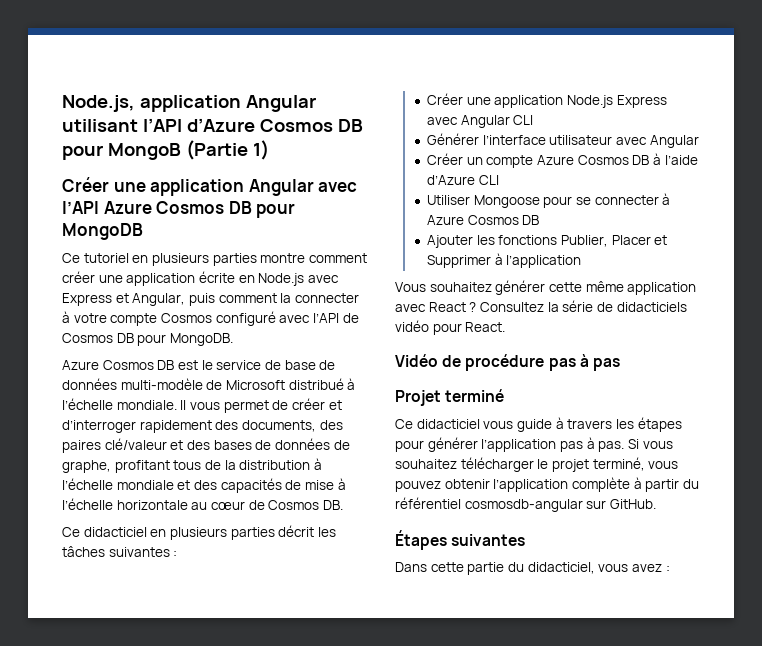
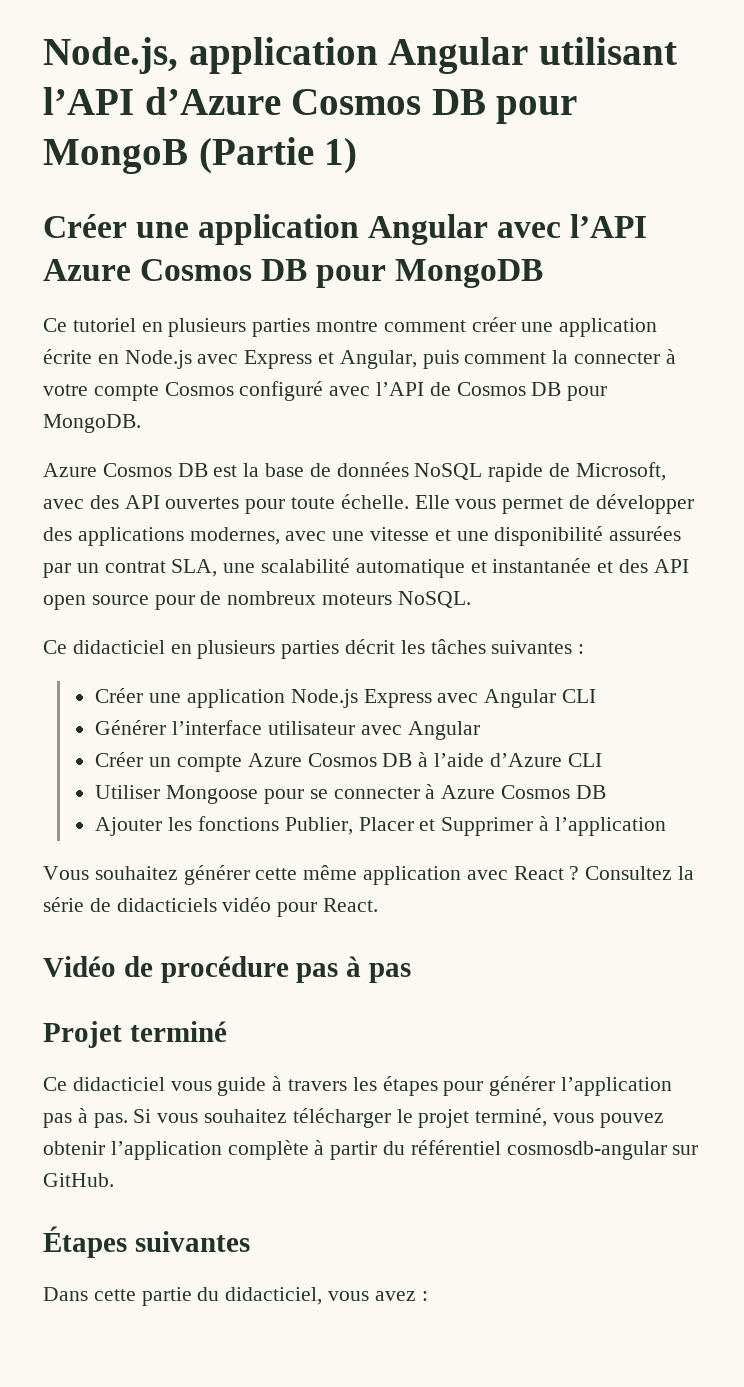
[201,360,336,370] [62,378,356,390] [62,398,342,413] [62,420,343,433] [62,438,350,453] [62,458,322,473] [62,478,346,493] [62,498,343,510] le service de base de données multi-modèle de Microsoft distribué à l’échelle mondiale. Il vous permet de créer et d’interroger rapidement des documents, des paires clé/valeur et des bases de données de graphe, profitant tous de la distribution à l’échelle mondiale et des capacités de mise à l’échelle horizontale au cœur de Cosmos DB. -> [243,462,666,482] [43,494,694,514] [43,526,682,546] [43,558,689,578] [43,591,471,610] la base de données NoSQL rapide de Microsoft, avec des API ouvertes pour toute échelle. Elle vous permet de développer des applications modernes, avec une vitesse et une disponibilité assurées par un contrat SLA, une scalabilité automatique et instantanée et des API open source pour de nombreux moteurs NoSQL.

